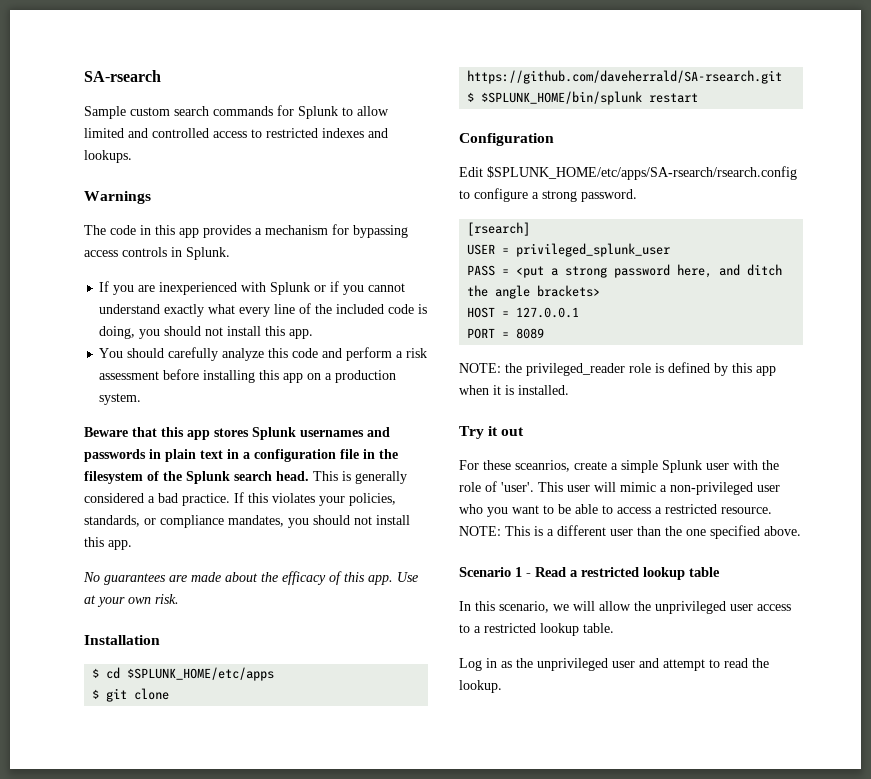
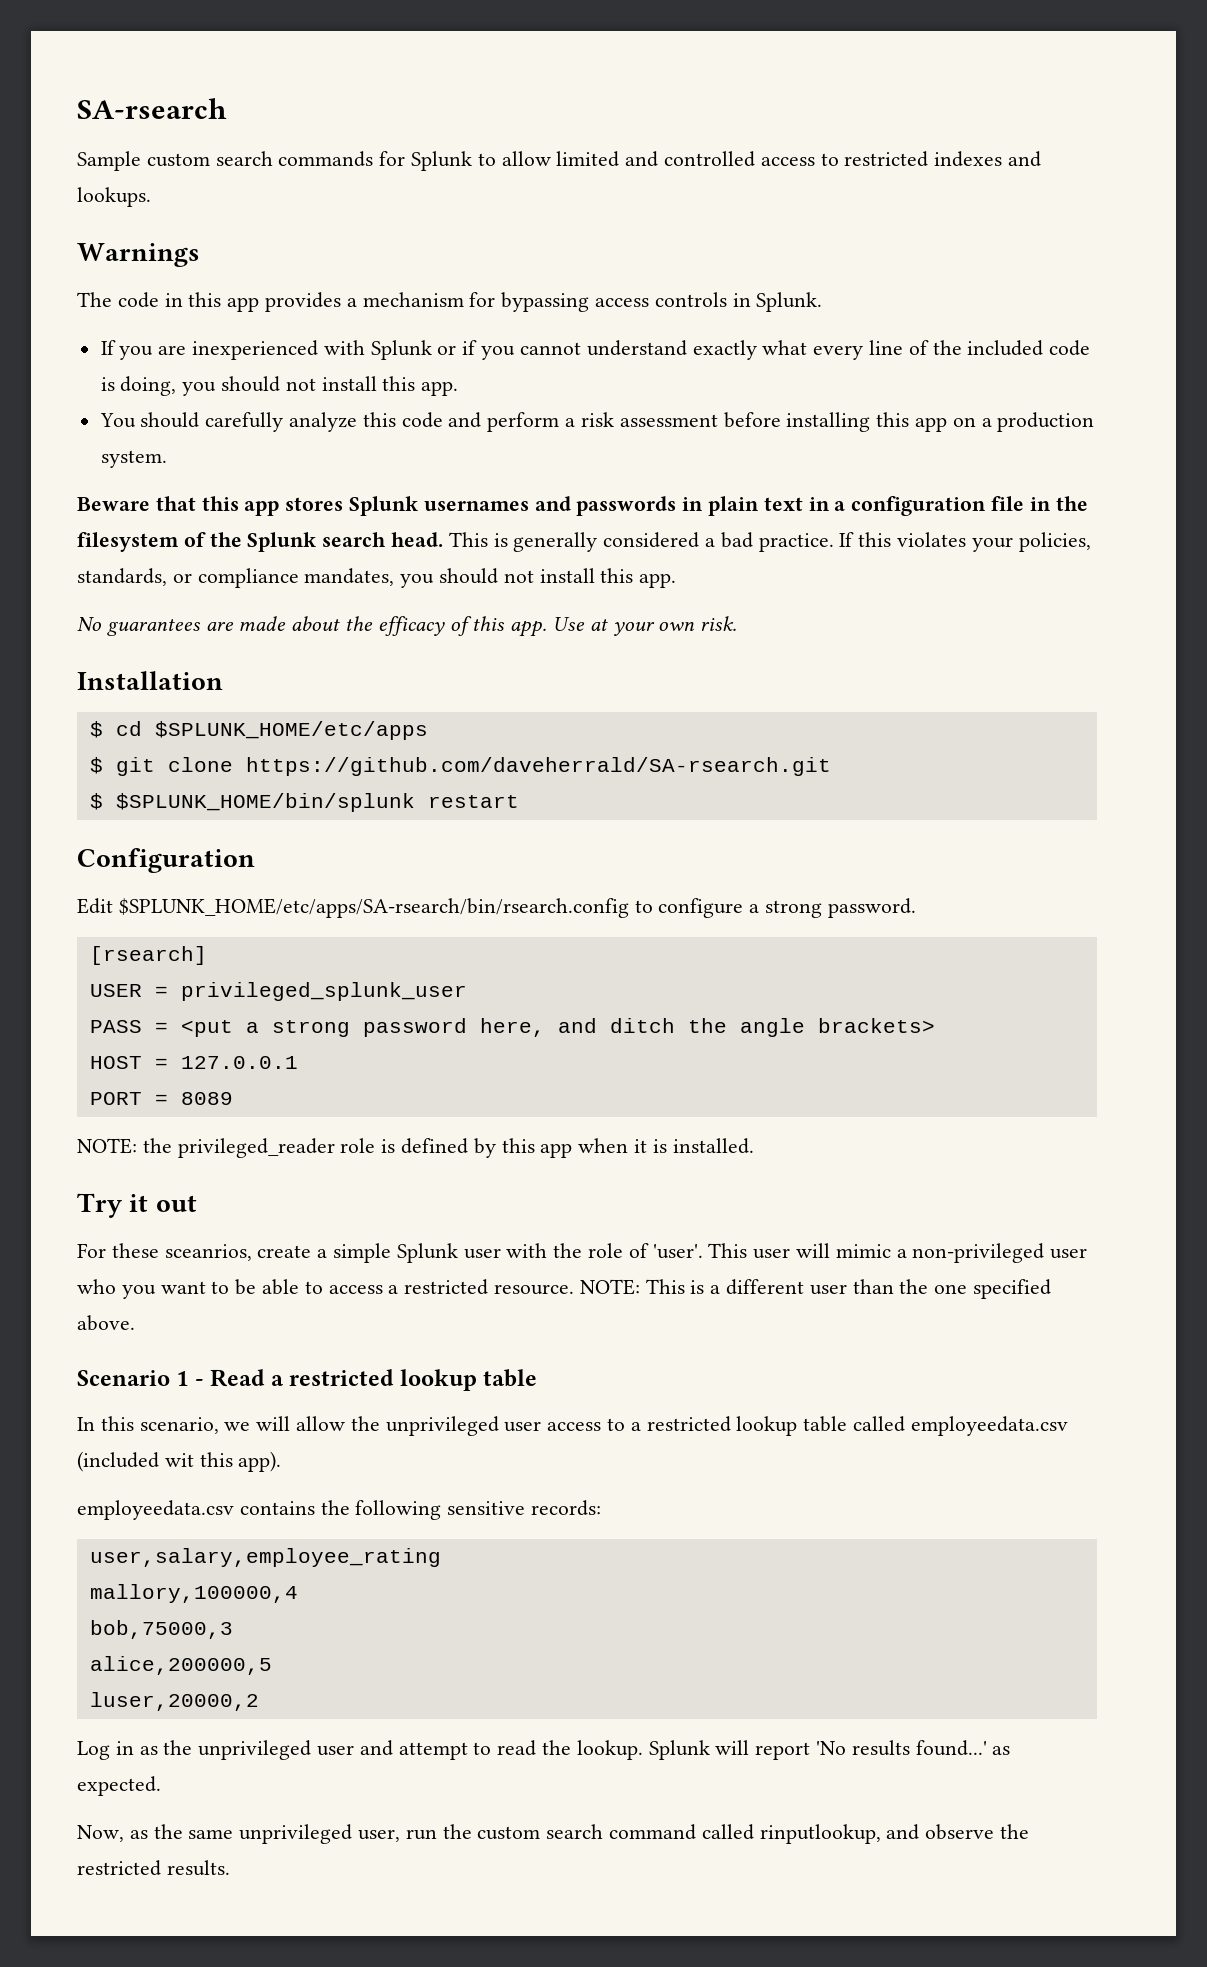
[487,166,797,180] $SPLUNK_HOME/etc/apps/SA-rsearch/rsearch.config -> [118,898,629,918] $SPLUNK_HOME/etc/apps/SA-rsearch/bin/rsearch.config
[583,623,614,633] table. -> [803,1416,1068,1436] [77,1451,282,1472] [77,1500,602,1520] [89,1548,441,1567] [89,1584,298,1603] [89,1620,233,1639] [89,1656,272,1675] [89,1692,259,1711] table called employeedata.csv (included wit this app). // employeedata.csv contains the following sensitive records: // user,salary,employee_rating // mallory,100000,4 // bob,75000,3 // alice,200000,5 // luser,20000,2
(502, 686) none -> [648,1740,1011,1760] [77,1776,161,1796] [77,1824,1030,1844] [77,1860,230,1876] Splunk will report 'No results found...' as expected. // Now, as the same unprivileged user, run the custom search command called rinputlookup, and observe the restricted results.

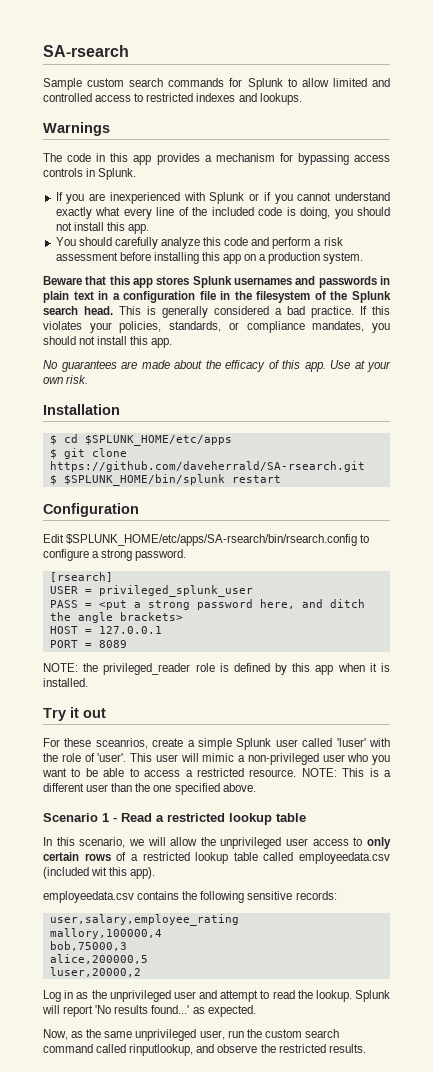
(501, 1253) none -> [302,738,366,747] called 'luser'
(626, 1424) none -> [366,837,391,849] [43,852,127,861] only certain rows of

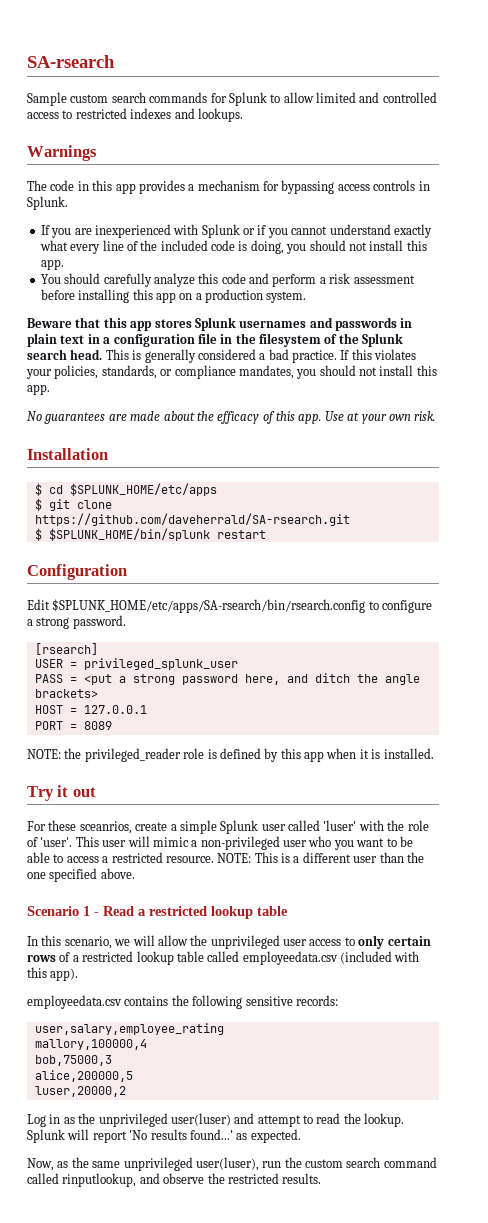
[91,867,108,876] wit -> [394,951,420,962] with
[173,991,196,999] user -> [170,1113,231,1126] user(luser)
[199,1030,225,1040] user, -> [195,1157,259,1171] user(luser),

